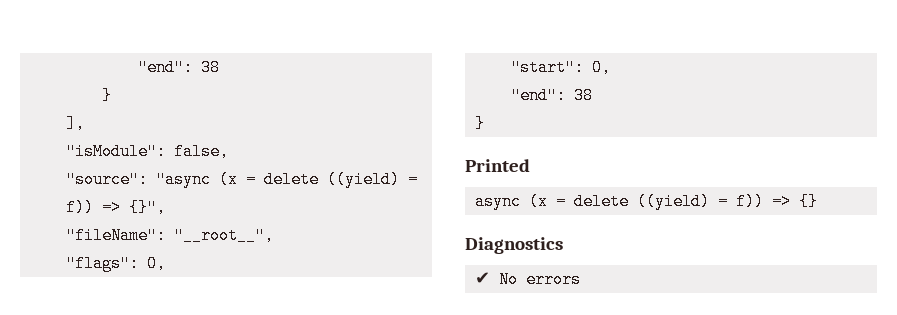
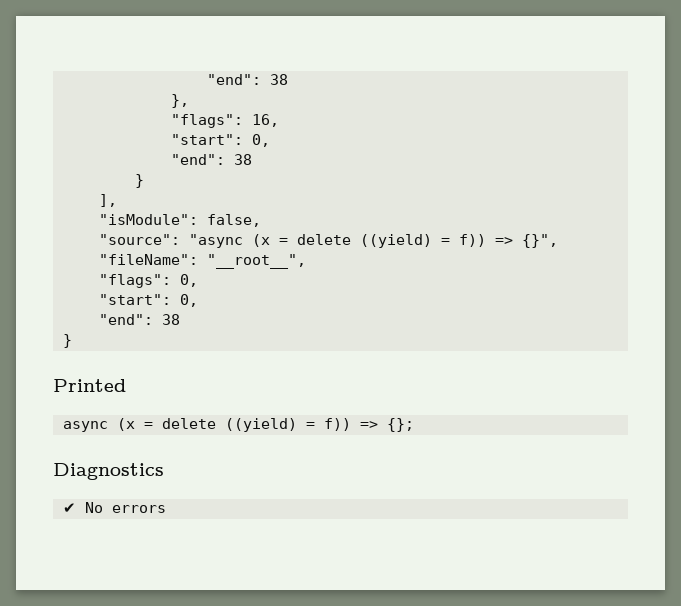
[138,59,221,76] "end": 38 -> [206,74,288,85] [170,94,189,108] [170,114,279,128] [170,134,270,147] [170,154,252,165] "end": 38 // }, // "flags": 16, // "start": 0, // "end": 38
[799,193,819,210] {} -> [386,418,414,432] {};

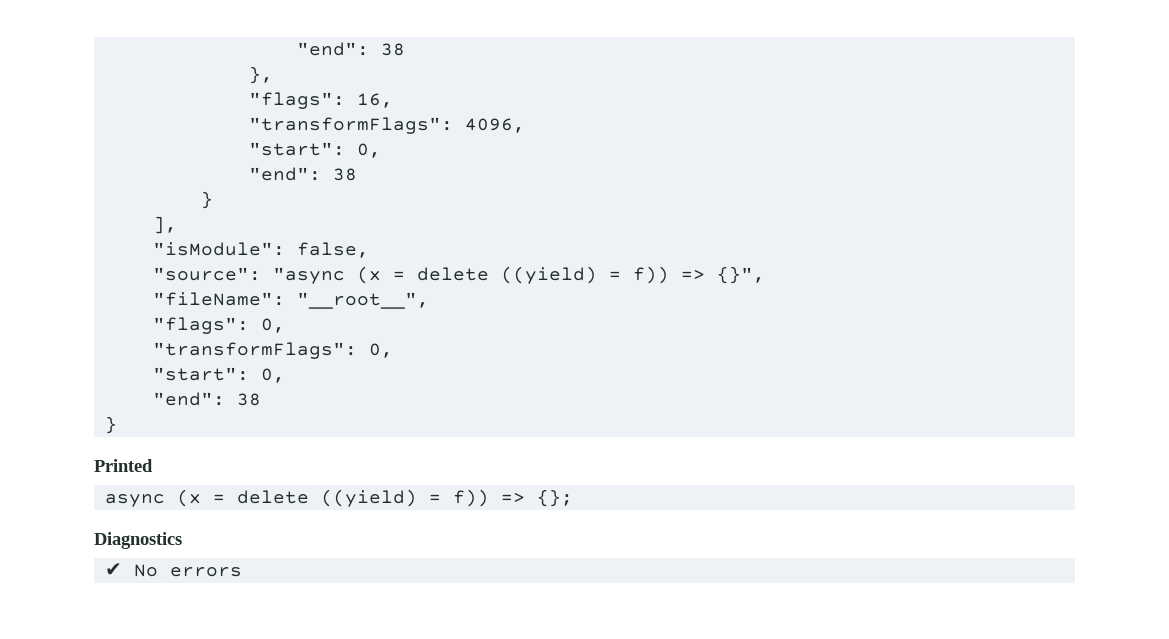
(279, 120) none -> [248,117,525,134] // "transformFlags": 4096,
(198, 280) none -> [152,342,393,359] // "transformFlags": 0,

